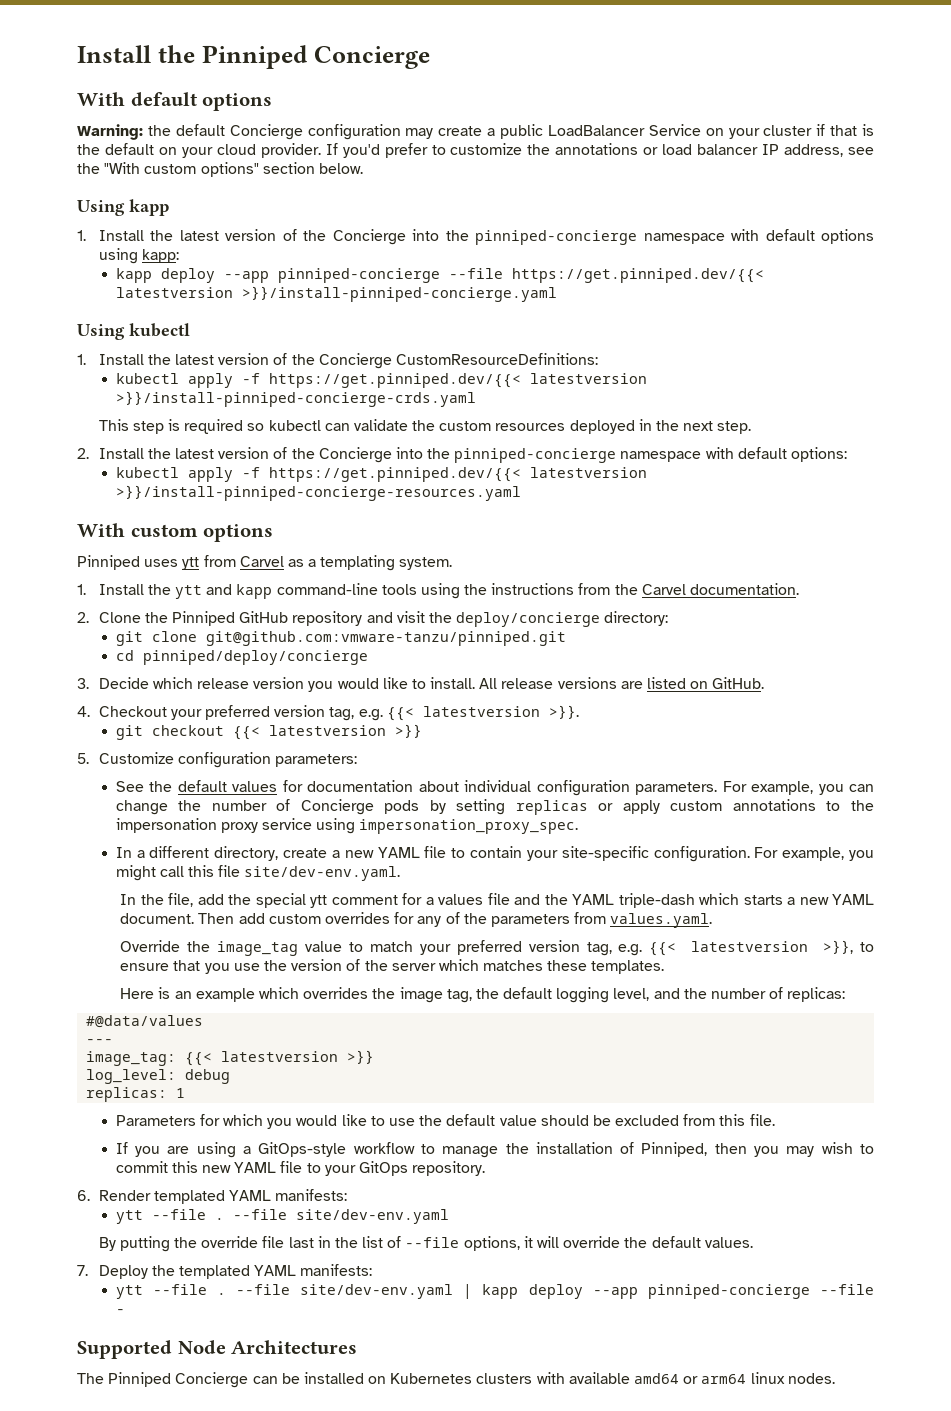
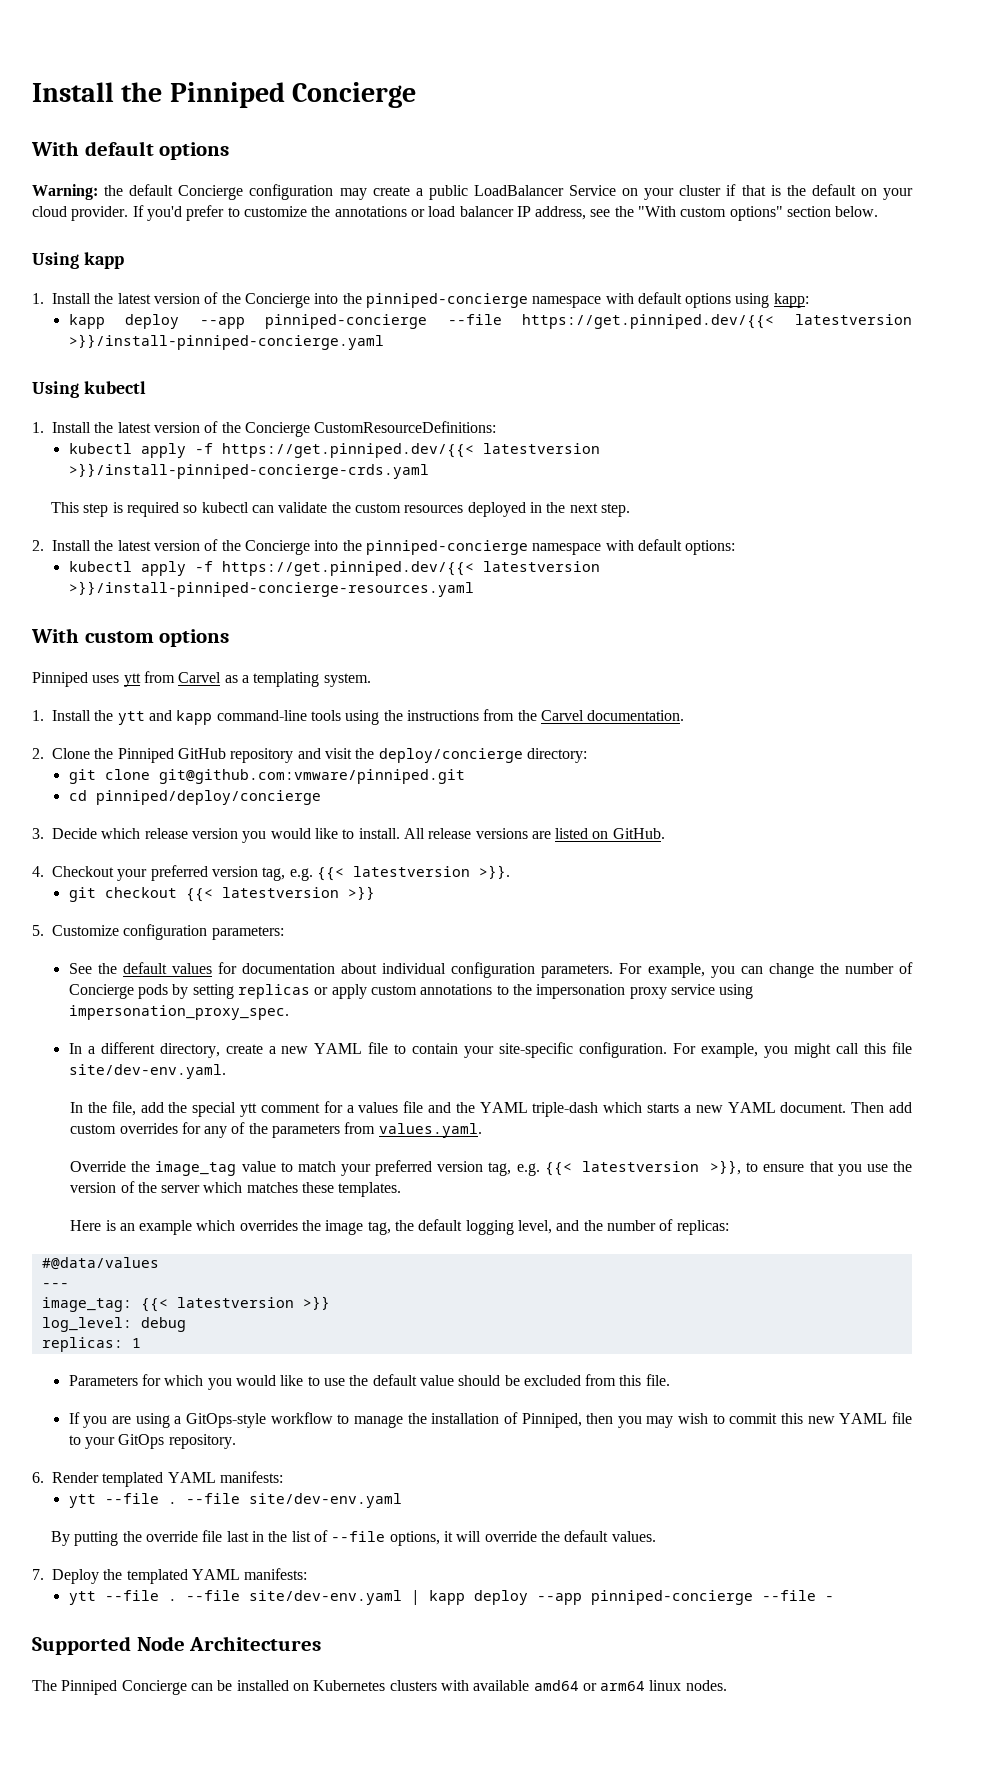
[205,631,566,646] git@github.com:vmware-tanzu/pinniped.git -> [158,769,465,784] git@github.com:vmware/pinniped.git

